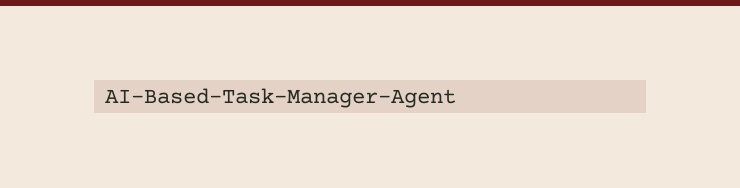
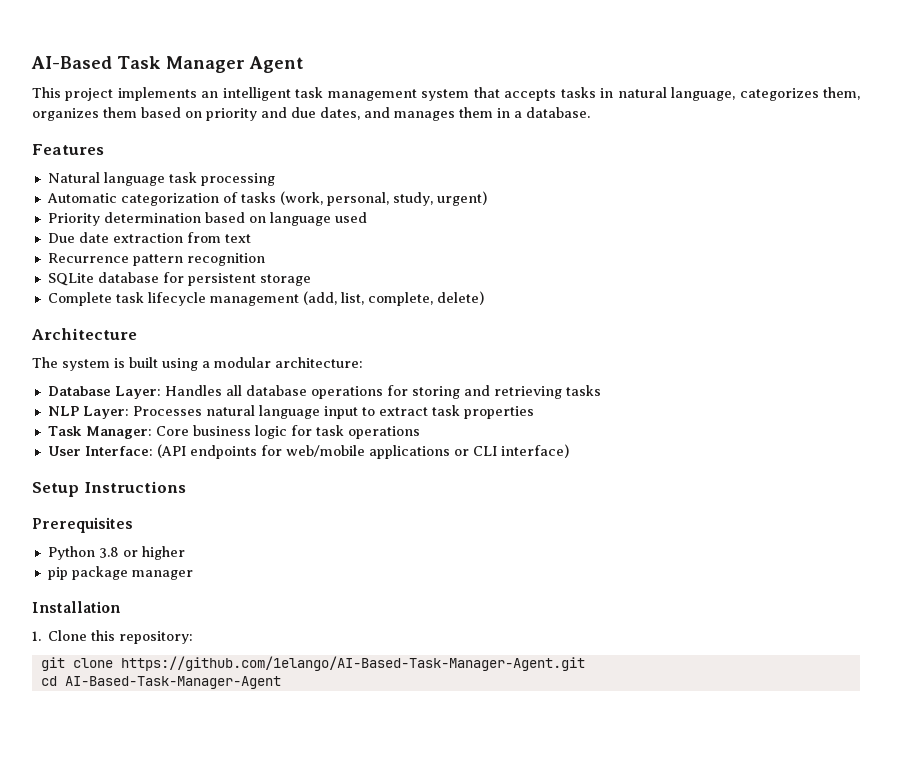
(105, 98) none -> [31,56,304,73] [32,87,860,101] [32,107,590,121] [32,144,104,155] [47,172,275,186] [46,191,487,206] [47,212,367,226] [47,232,251,243] [47,253,265,266] [47,272,311,286] [47,291,484,306] [31,328,137,340] [32,357,363,371] [47,385,601,399] [47,405,534,419] [47,425,420,439] [47,444,569,459] [32,481,186,497] [32,517,133,533] [47,546,185,560] [47,566,193,580] [32,601,120,613] [32,630,194,644] [40,656,585,671] [40,676,57,686] AI-Based Task Manager Agent // This project implements an intelligent task management system that accepts tasks in natural language, categorizes them, organizes them based on priority and due dates, and manages them in a database. // Features // Natural language task processing // Automatic categorization of tasks (work, personal, study, urgent) // Priority determination based on language used // Due date extraction from text // Recurrence pattern recognition // SQLite database for persistent storage // Complete task lifecycle management (add, list, complete, delete) // Architecture // The system is built using a modular architecture: // Database Layer: Handles all database operations for storing and retrieving tasks // NLP Layer: Processes natural language input to extract task properties // Task Manager: Core business logic for task operations // User Interface: (API endpoints for web/mobile applications or CLI interface) // Setup Instructions // Prerequisites // Python 3.8 or higher // pip package manager // Installation // 1. Clone this repository: // git clone https://github.com/1elango/AI-Based-Task-Manager-Agent.git // cd

